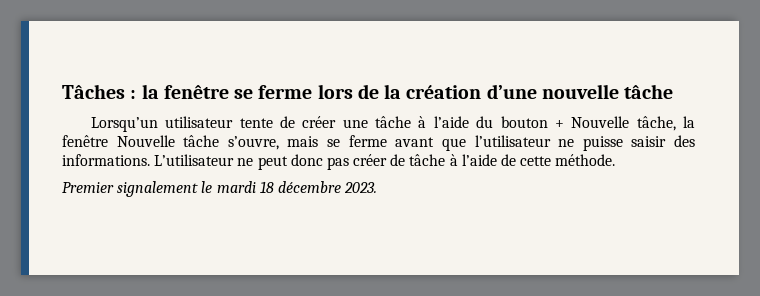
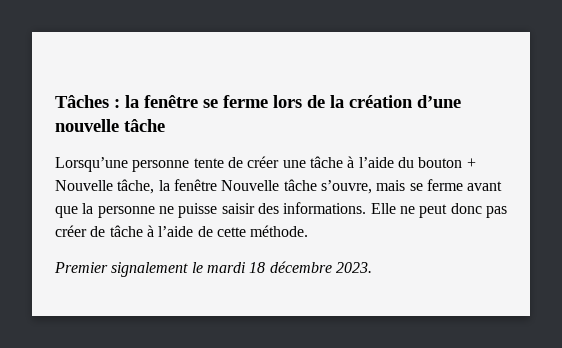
[90,116,234,132] Lorsqu’un utilisateur -> [55,157,190,172] Lorsqu’une personne
[474,135,551,147] l’utilisateur -> [82,203,155,218] la personne
[154,154,235,166] L’utilisateur -> [370,203,396,214] Elle

